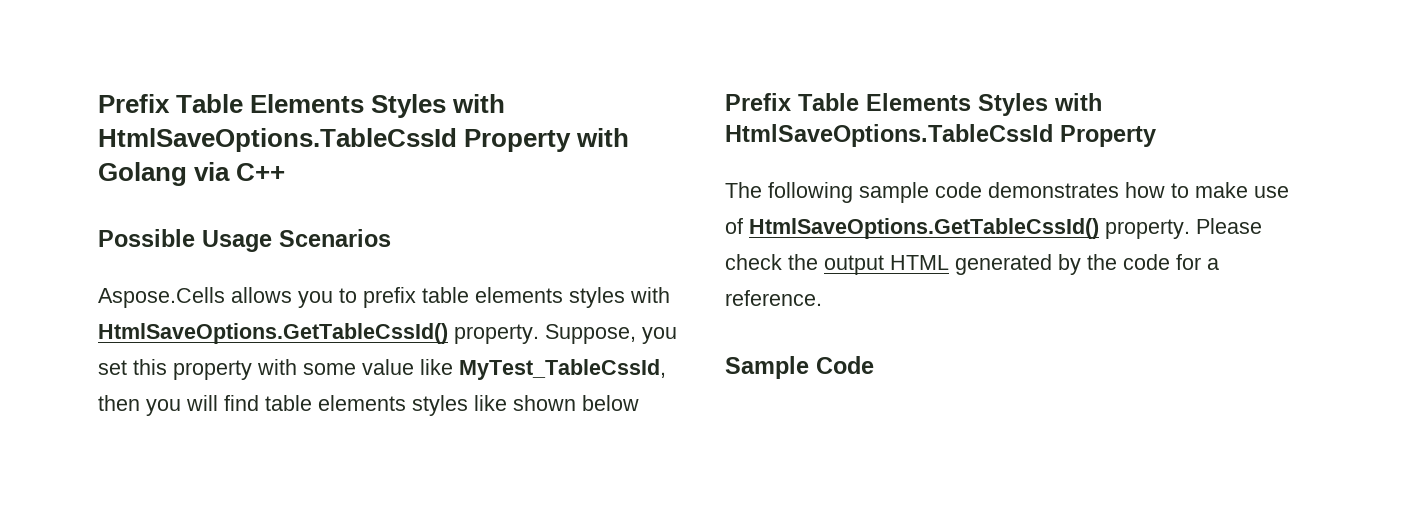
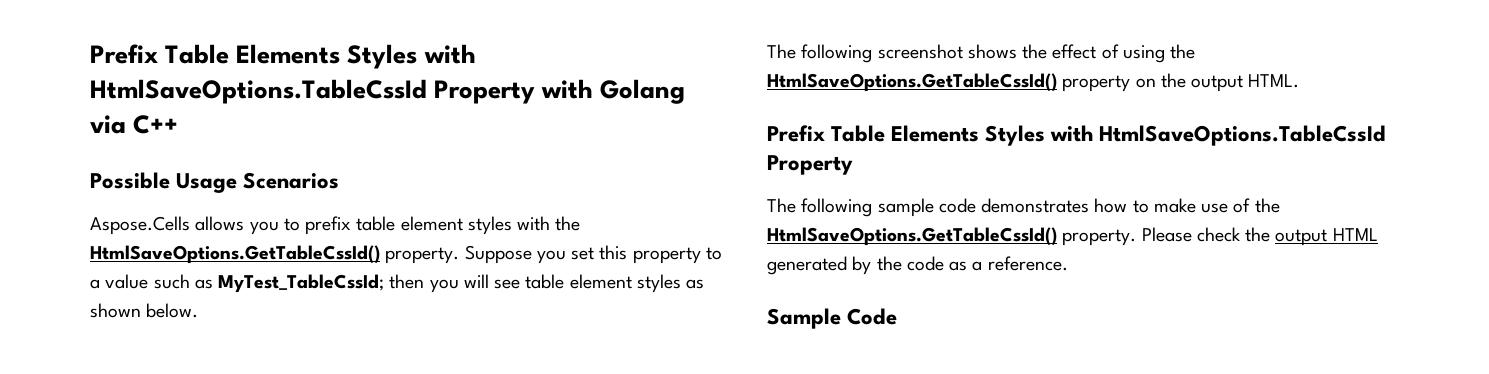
[475,287,563,303] elements -> [400,216,463,231] element
[98,323,636,344] HtmlSaveOptions.GetTableCssId() property. Suppose, -> [555,216,581,231] [90,245,532,264] the HtmlSaveOptions.GetTableCssId() property. Suppose
[257,359,666,380] [98,395,639,416] with some value like MyTest_TableCssId, then you will find table elements styles like shown below -> [705,247,722,260] [90,274,705,293] [90,303,199,318] [767,44,1196,63] [767,73,1300,92] to a value such as MyTest_TableCssId; then you will see table element styles as shown below. // The following screenshot shows the effect of using the HtmlSaveOptions.GetTableCssId() property on the output HTML.
(743, 226) none -> [1254,198,1280,213] the
[1176,254,1201,270] for -> [949,261,968,271] as

